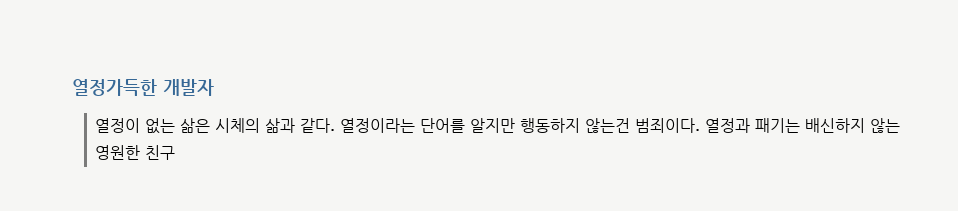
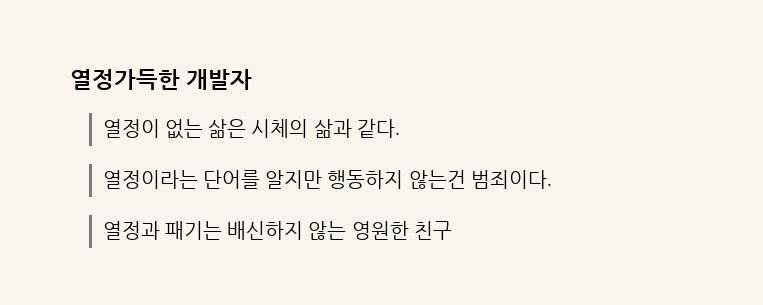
(336, 125) none -> (400, 128) //
(701, 125) none -> (552, 179) //

